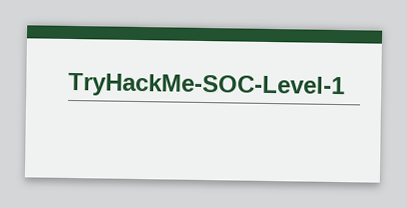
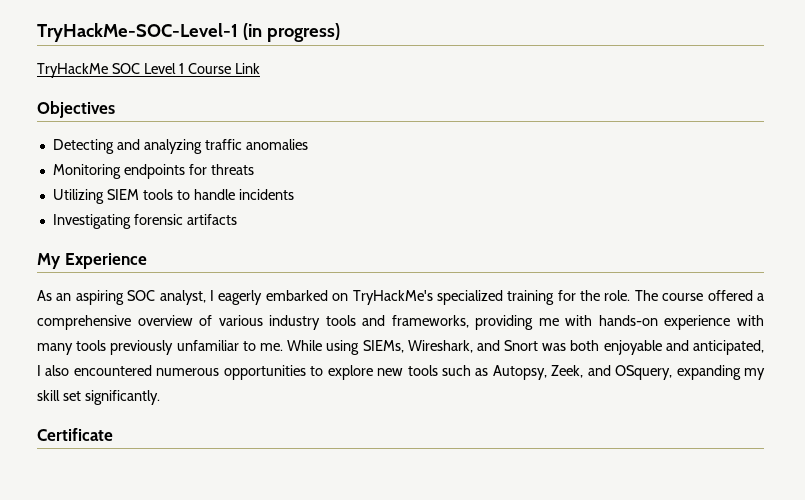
(345, 86) none -> [242,23,340,42] [37,63,260,78] [37,101,115,118] [52,139,308,154] [52,164,254,179] [52,189,294,204] [52,214,237,229] [37,253,147,269] [37,290,765,305] [37,315,765,330] [37,340,764,355] [37,365,765,380] [37,390,160,405] [37,428,113,441] (in progress) // TryHackMe SOC Level 1 Course Link // Objectives // Detecting and analyzing traffic anomalies // Monitoring endpoints for threats // Utilizing SIEM tools to handle incidents // Investigating forensic artifacts // My Experience // As an aspiring SOC analyst, I eagerly embarked on TryHackMe's specialized training for the role. The course offered a comprehensive overview of various industry tools and frameworks, providing me with hands-on experience with many tools previously unfamiliar to me. While using SIEMs, Wireshark, and Snort was both enjoyable and anticipated, I also encountered numerous opportunities to explore new tools such as Autopsy, Zeek, and OSquery, expanding my skill set significantly. // Certificate

